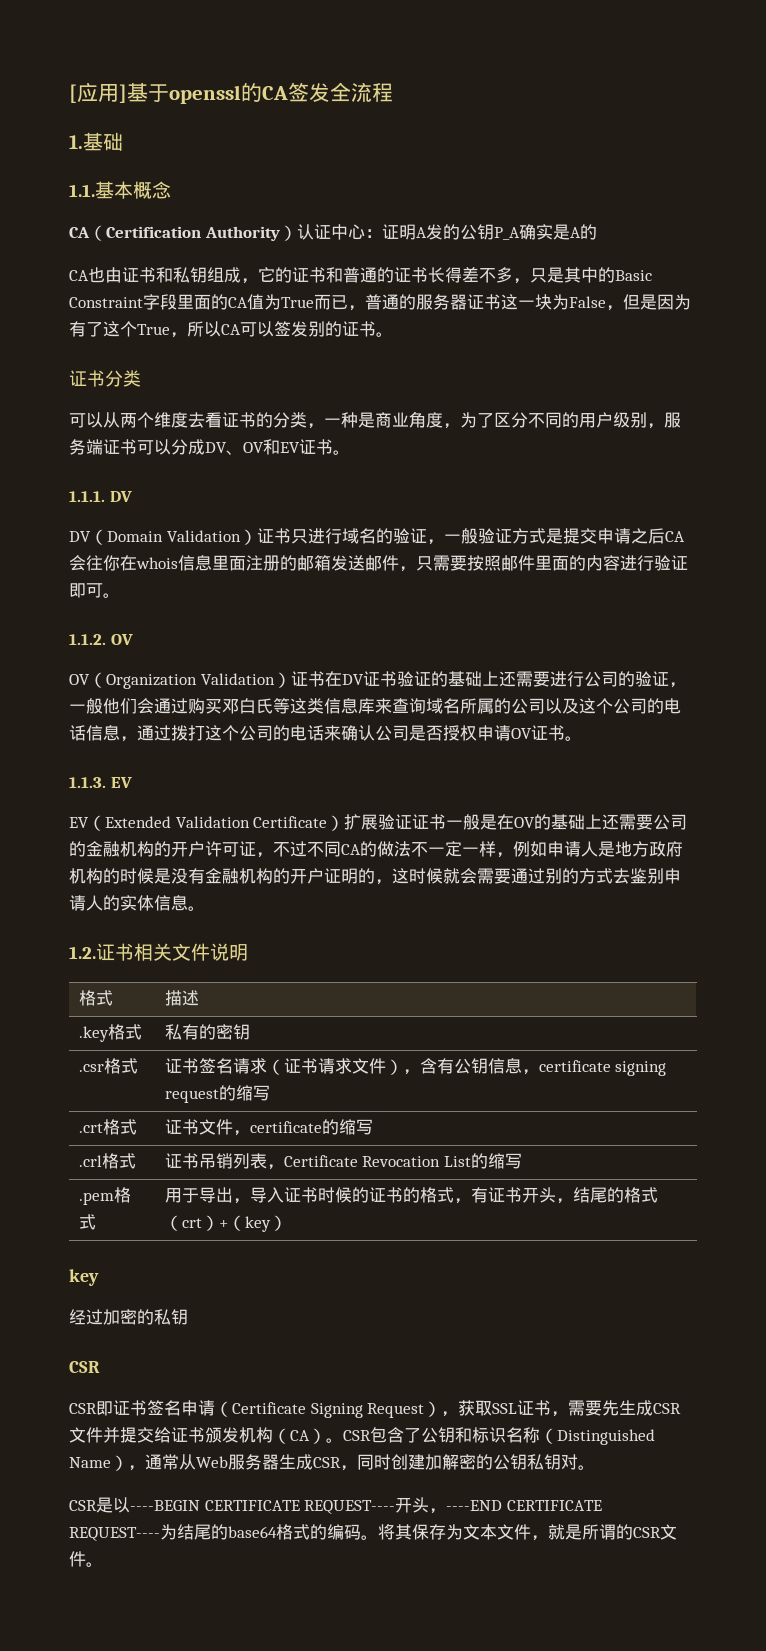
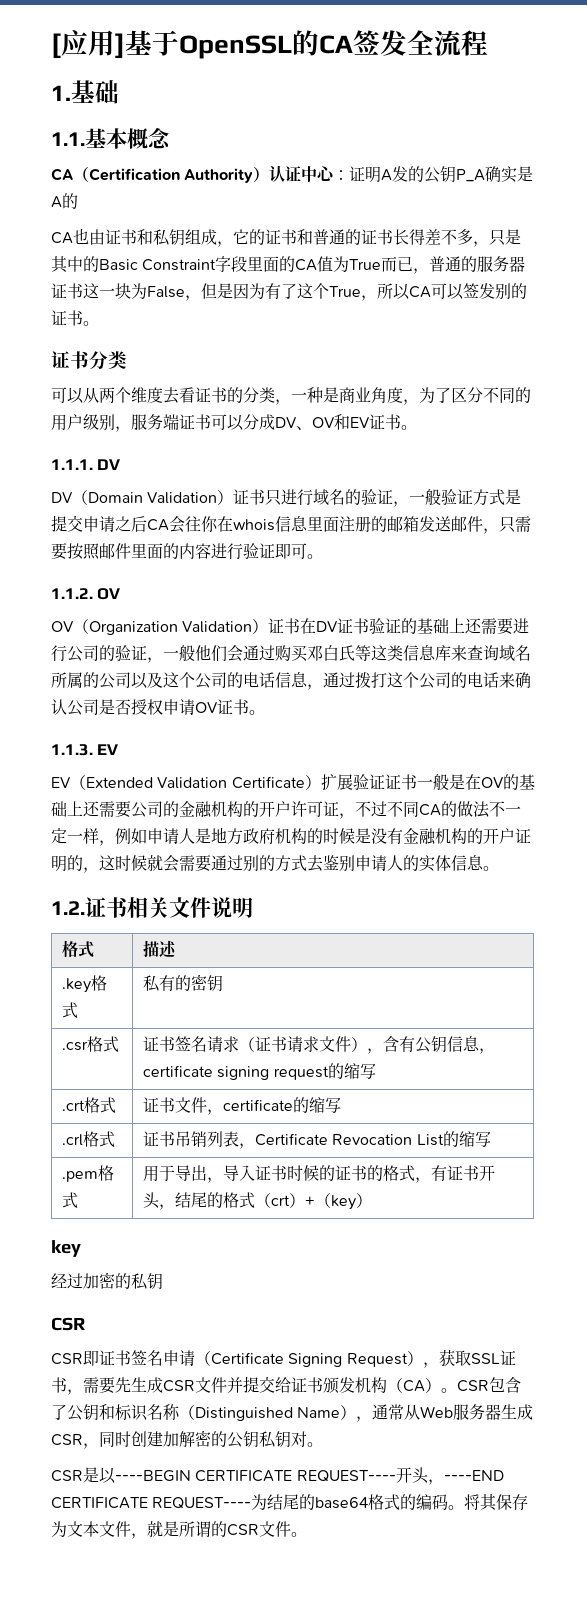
[169,85,241,104] openssl -> [179,35,292,59] OpenSSL

